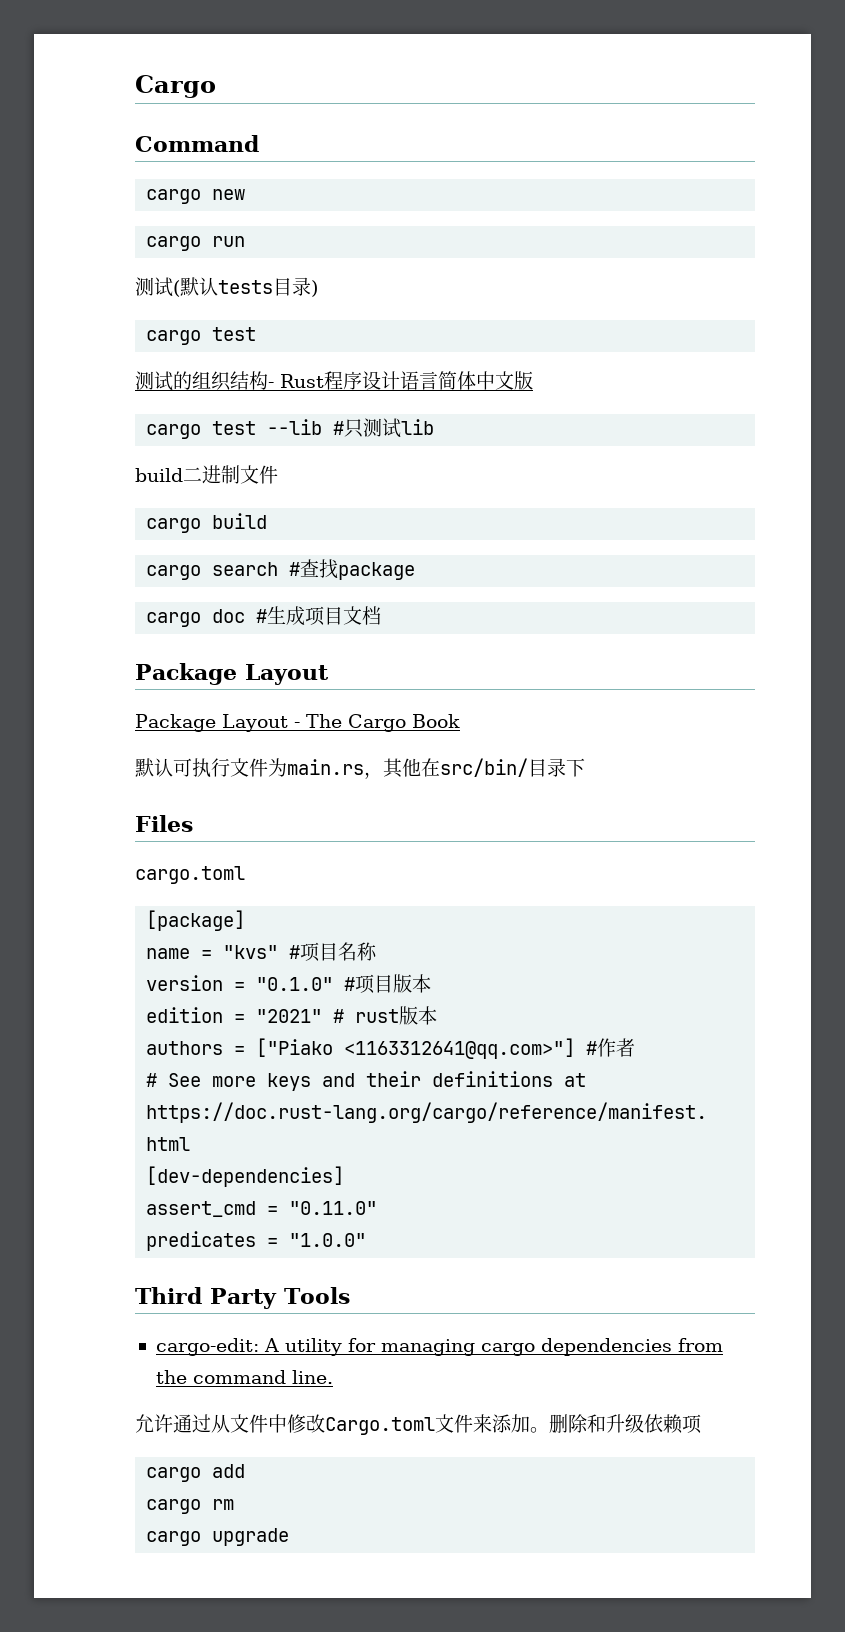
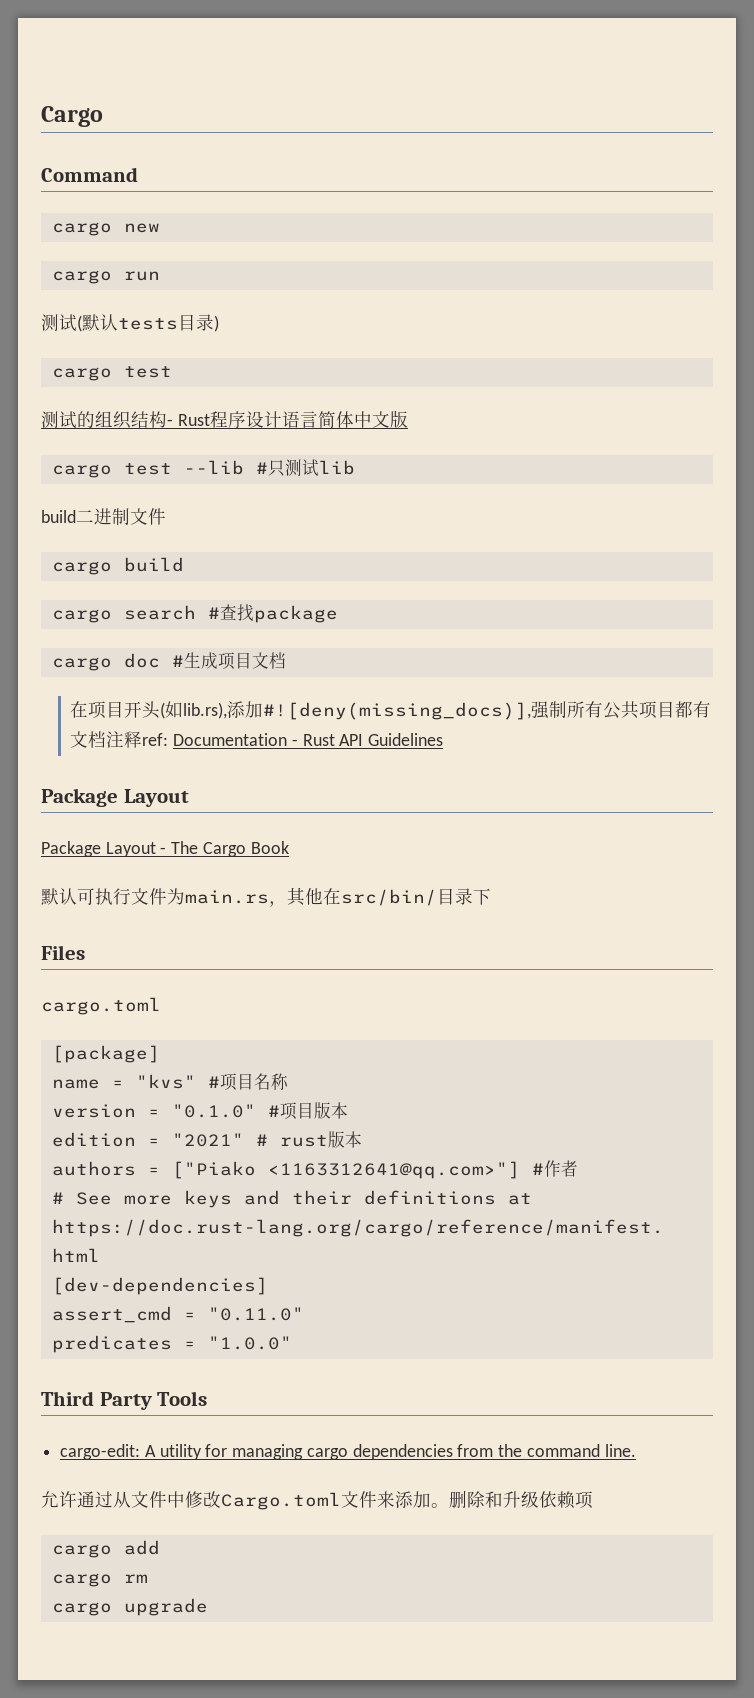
(382, 615) none -> [70,701,712,720] [70,731,444,748] // 在项目开头(如lib.rs),添加#![deny(missing_docs)],强制所有公共项目都有文档注释ref: Documentation - Rust API Guidelines

